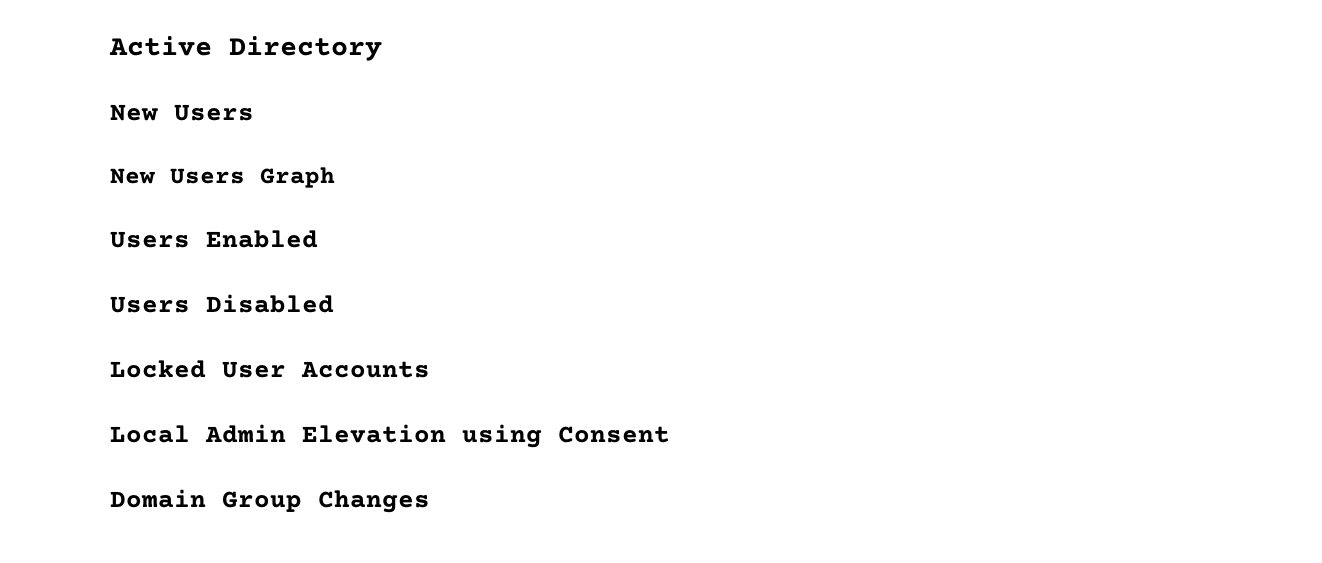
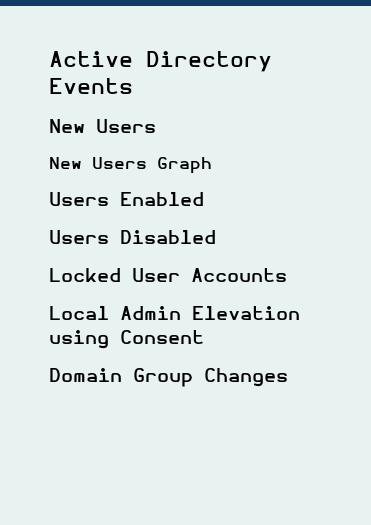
(382, 48) none -> [49,78,133,94] Events

